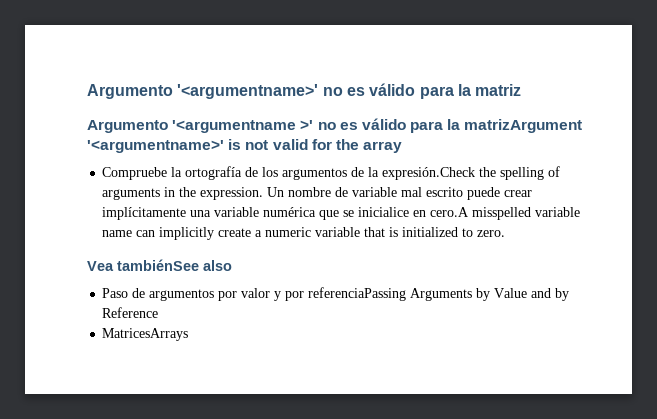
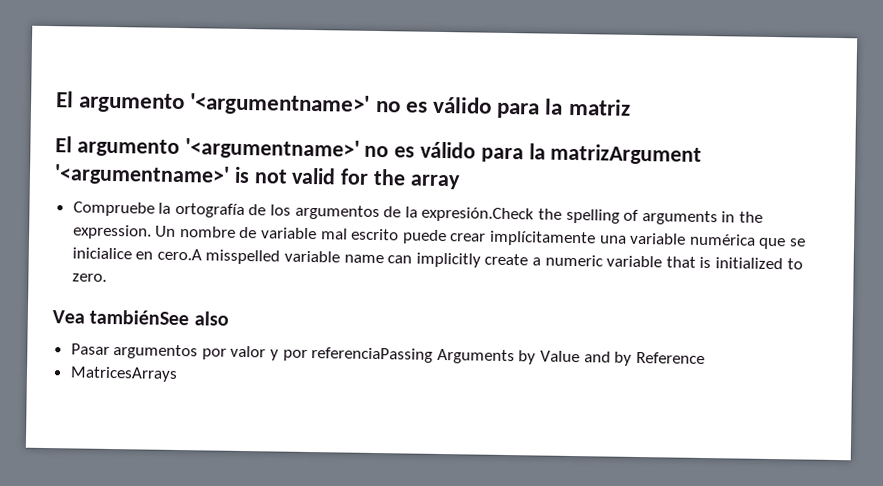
[87,84,173,99] Argumento -> [56,91,186,114] El argumento
[87,120,314,133] Argumento '<argumentname >' -> [55,136,360,160] El argumento '<argumentname>'
[102,288,146,298] Paso de -> [70,343,110,355] Pasar

